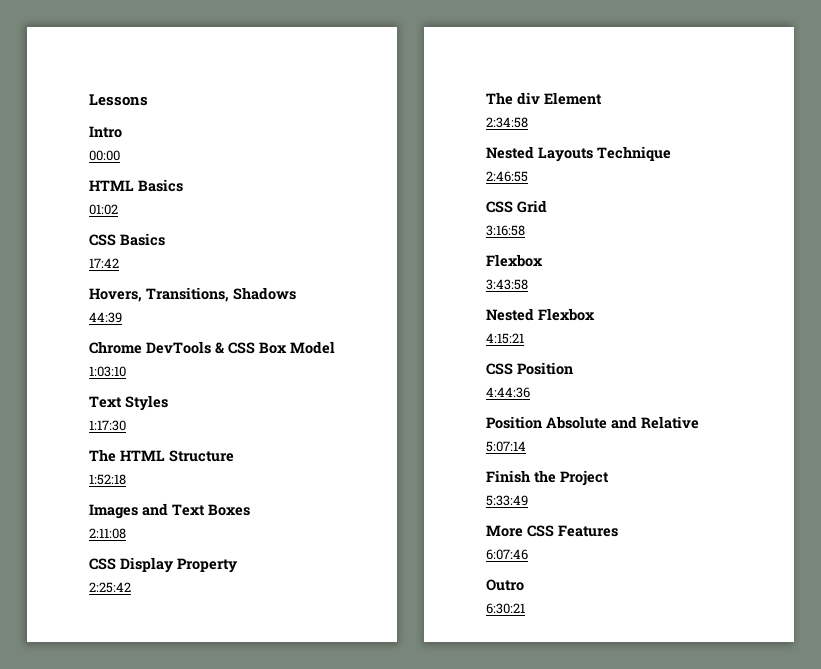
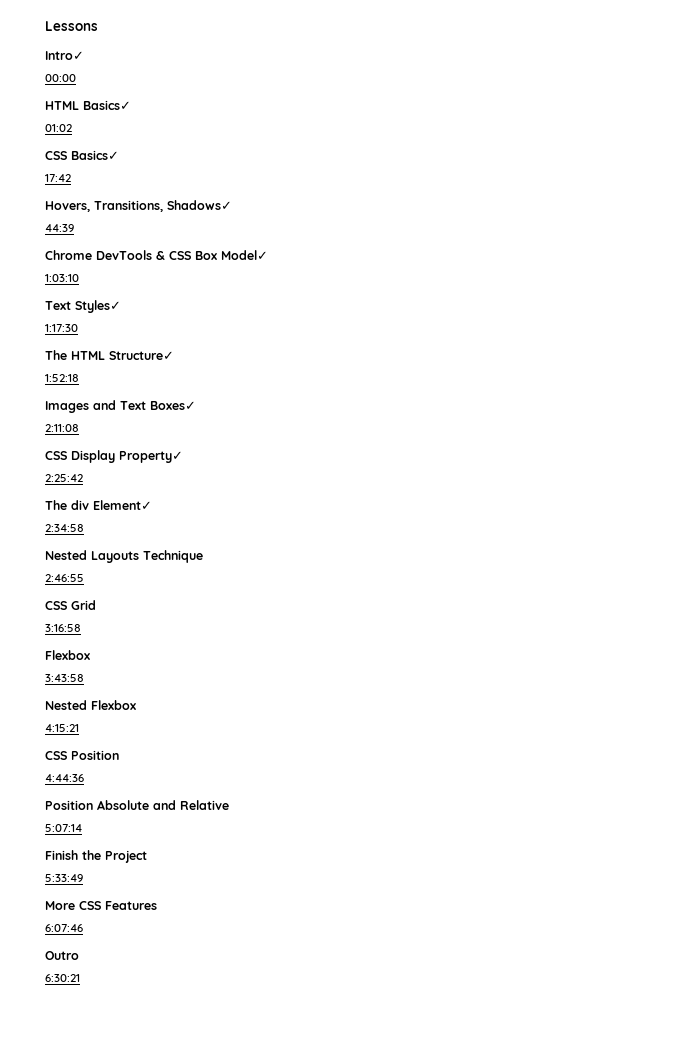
[89,126,122,138] Intro -> [45,51,84,60] Intro✓
[138,179,183,192] Basics -> [83,100,131,110] Basics✓
[120,233,165,246] Basics -> [71,150,119,160] Basics✓
[233,287,296,300] Shadows -> [167,200,232,210] Shadows✓
[290,341,335,354] Model -> [221,250,268,260] Model✓
[125,395,168,411] Styles -> [75,300,121,313] Styles✓
[169,450,234,462] Structure -> [109,351,174,360] Structure✓
[208,504,250,516] Boxes -> [150,401,196,410] Boxes✓
[177,558,237,573] Property -> [119,451,183,463] Property✓
[544,92,602,105] Element -> [93,500,152,510] Element✓

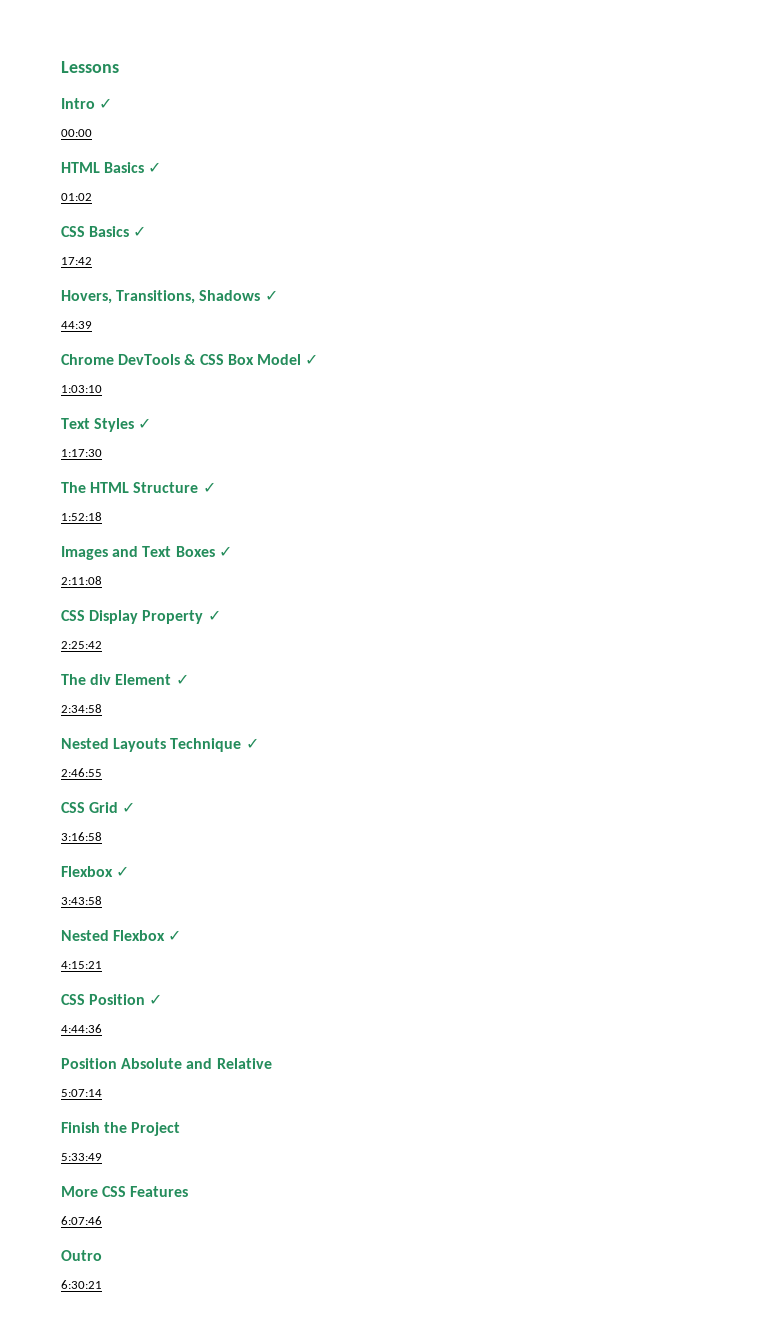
[45,51,84,60] Intro✓ -> [61,98,113,109] Intro ✓
[83,100,131,110] Basics✓ -> [104,162,162,173] Basics ✓
[71,150,119,160] Basics✓ -> [89,226,147,237] Basics ✓
[167,200,232,210] Shadows✓ -> [199,290,278,301] Shadows ✓
[221,250,268,260] Model✓ -> [256,354,319,365] Model ✓
[75,300,121,313] Styles✓ -> [94,418,152,432] Styles ✓
[109,351,174,360] Structure✓ -> [133,482,216,493] Structure ✓
[150,401,196,410] Boxes✓ -> [175,546,232,557] Boxes ✓
[119,451,183,463] Property✓ -> [142,610,221,624] Property ✓
[93,500,152,510] Element✓ -> [115,674,189,685] Element ✓
(203, 556) none -> [245,738,259,749] ✓
(96, 605) none -> [122,802,136,813] ✓
(90, 655) none -> [116,866,130,877] ✓
(136, 705) none -> [168,930,182,941] ✓
(119, 755) none -> [149,994,163,1005] ✓

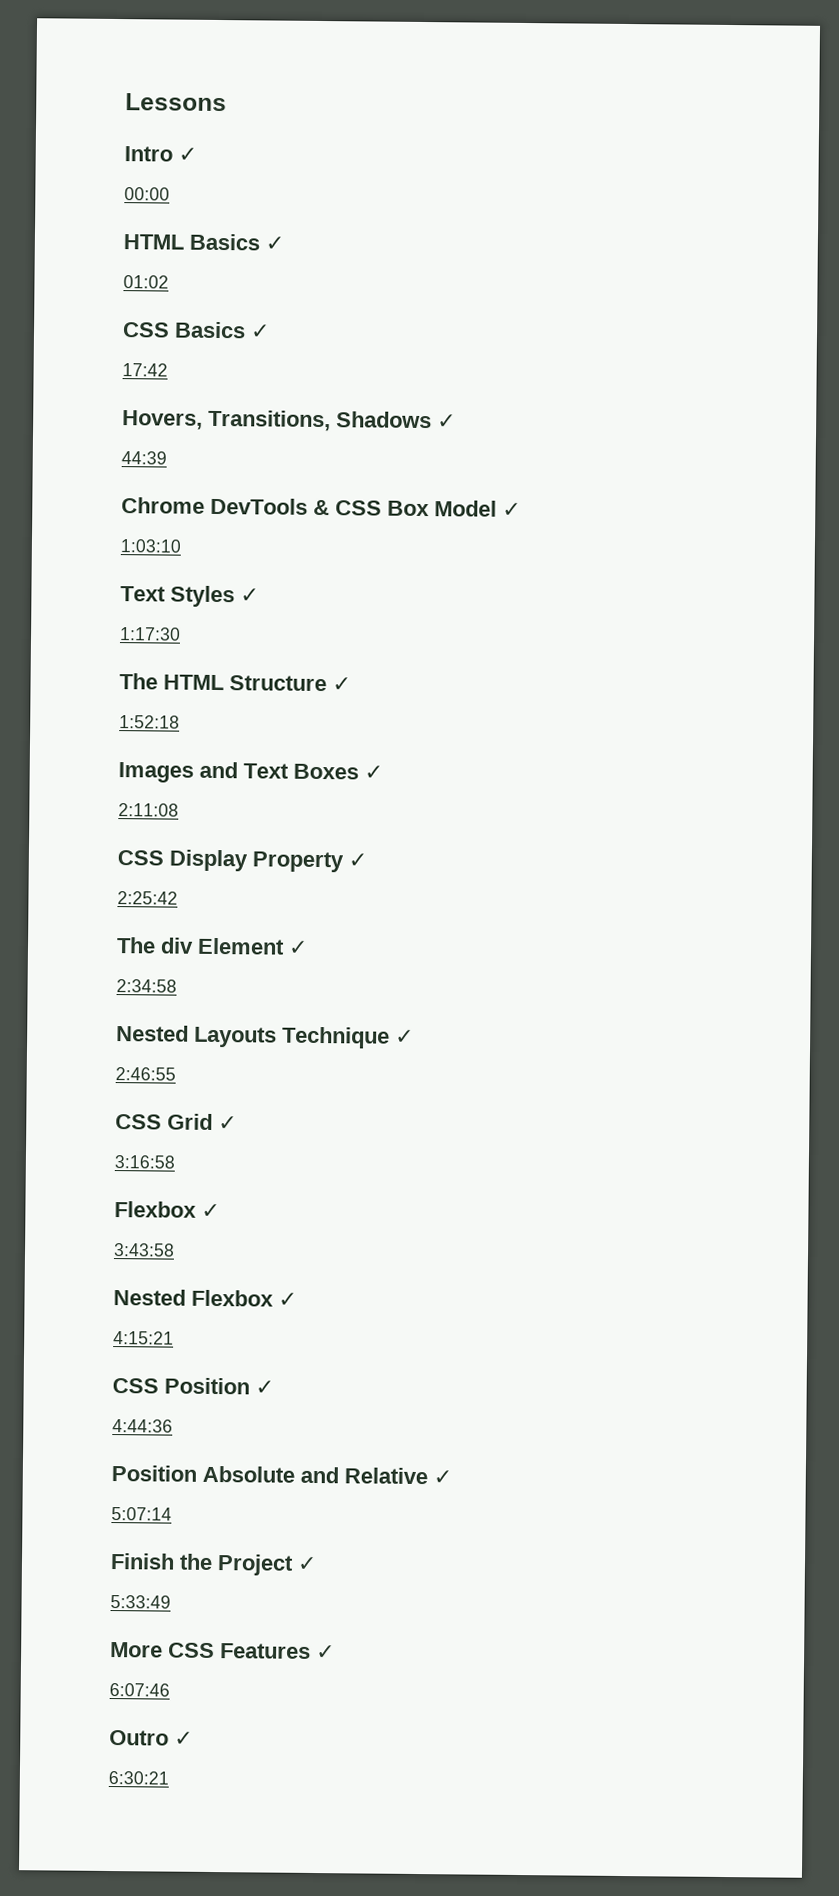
(272, 1063) none -> [433,1470,452,1485] ✓
(181, 1129) none -> [297,1556,317,1572] ✓
(189, 1191) none -> [316,1645,335,1660] ✓
(102, 1255) none -> [174,1731,193,1746] ✓

